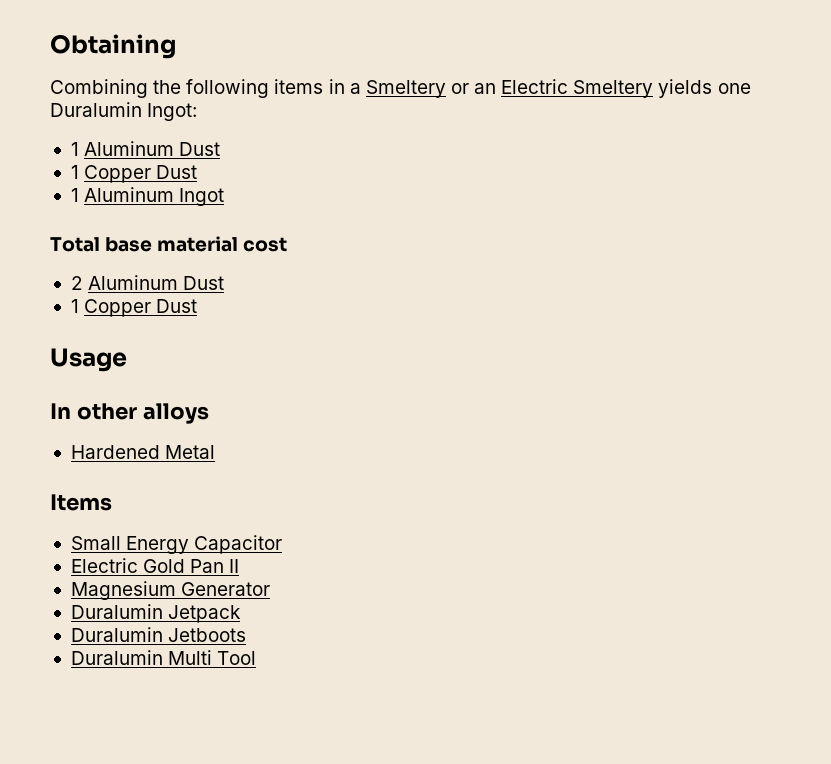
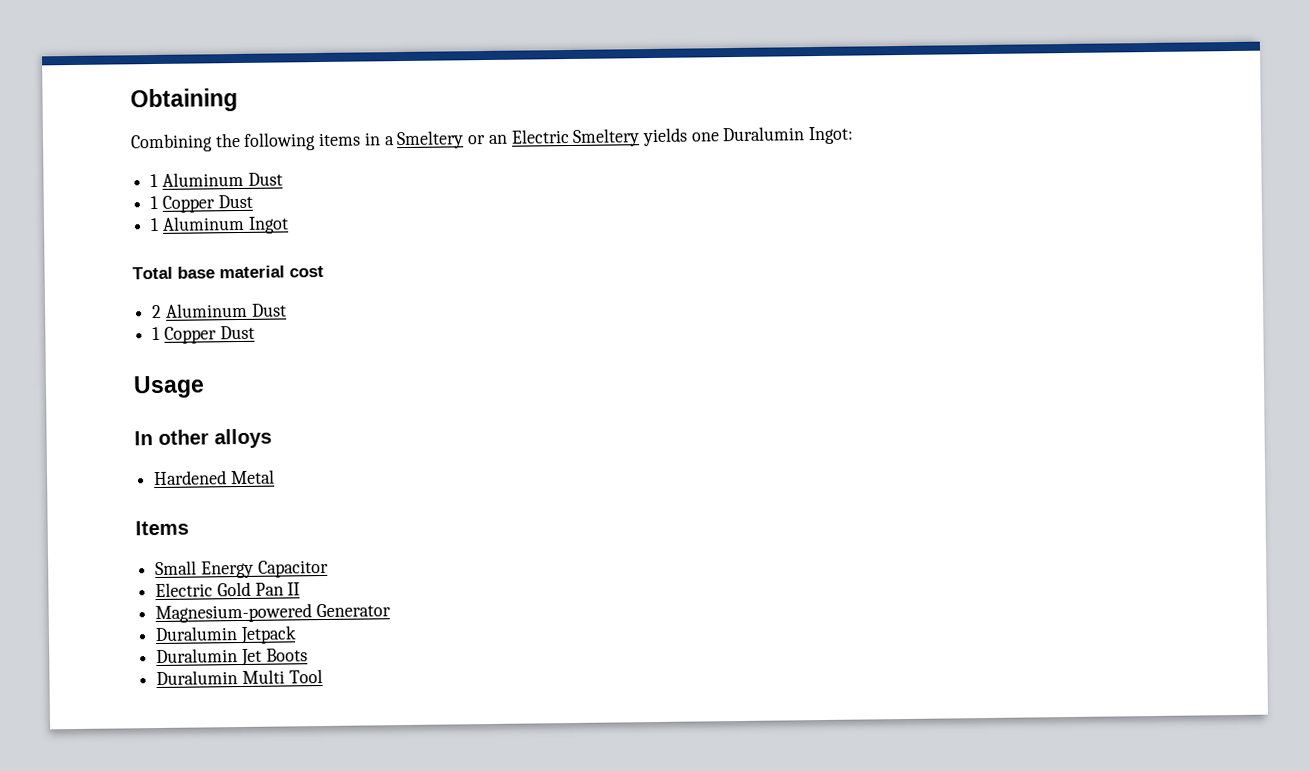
[70,581,176,600] Magnesium -> [155,603,313,624] Magnesium-powered
[168,628,247,642] Jetboots -> [240,648,308,667] Jet Boots

